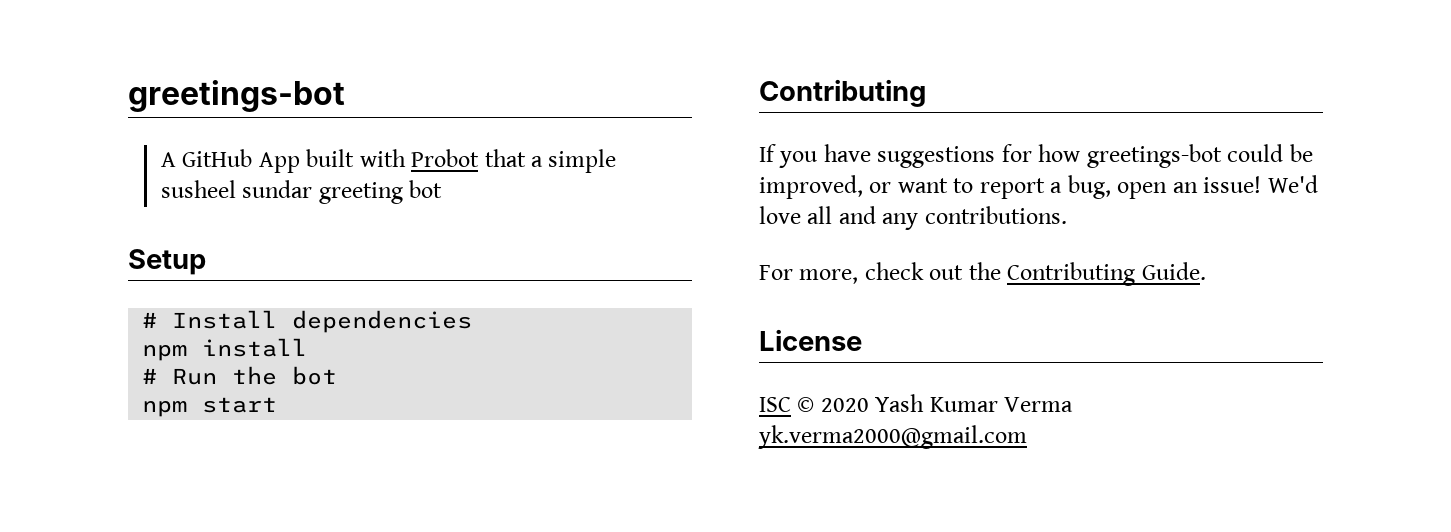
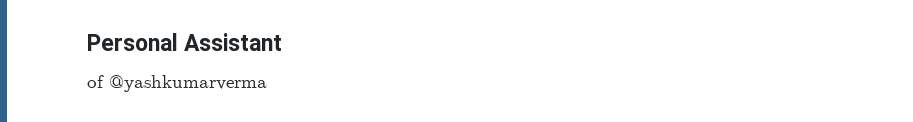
[128,80,345,112] [160,149,617,173] [160,180,443,204] [128,249,206,275] [142,310,473,333] [142,338,308,361] [142,366,338,385] [142,397,278,417] [759,79,926,107] [759,144,1313,168] [759,175,1318,199] [759,206,1067,230] [759,262,1206,286] [759,329,862,351] [759,394,1074,412] [758,425,1027,449] greetings-bot // A GitHub App built with Probot that a simple susheel sundar greeting bot // Setup // # Install dependencies // npm install // # Run the bot // npm start // Contributing // If you have suggestions for how greetings-bot could be improved, or want to report a bug, open an issue! We'd love all and any contributions. // For more, check out the Contributing Guide. // License // ISC © 2020 Yash Kumar Verma yk.verma2000@gmail.com -> [87,33,283,51] [87,75,267,92] Personal Assistant // of @yashkumarverma

